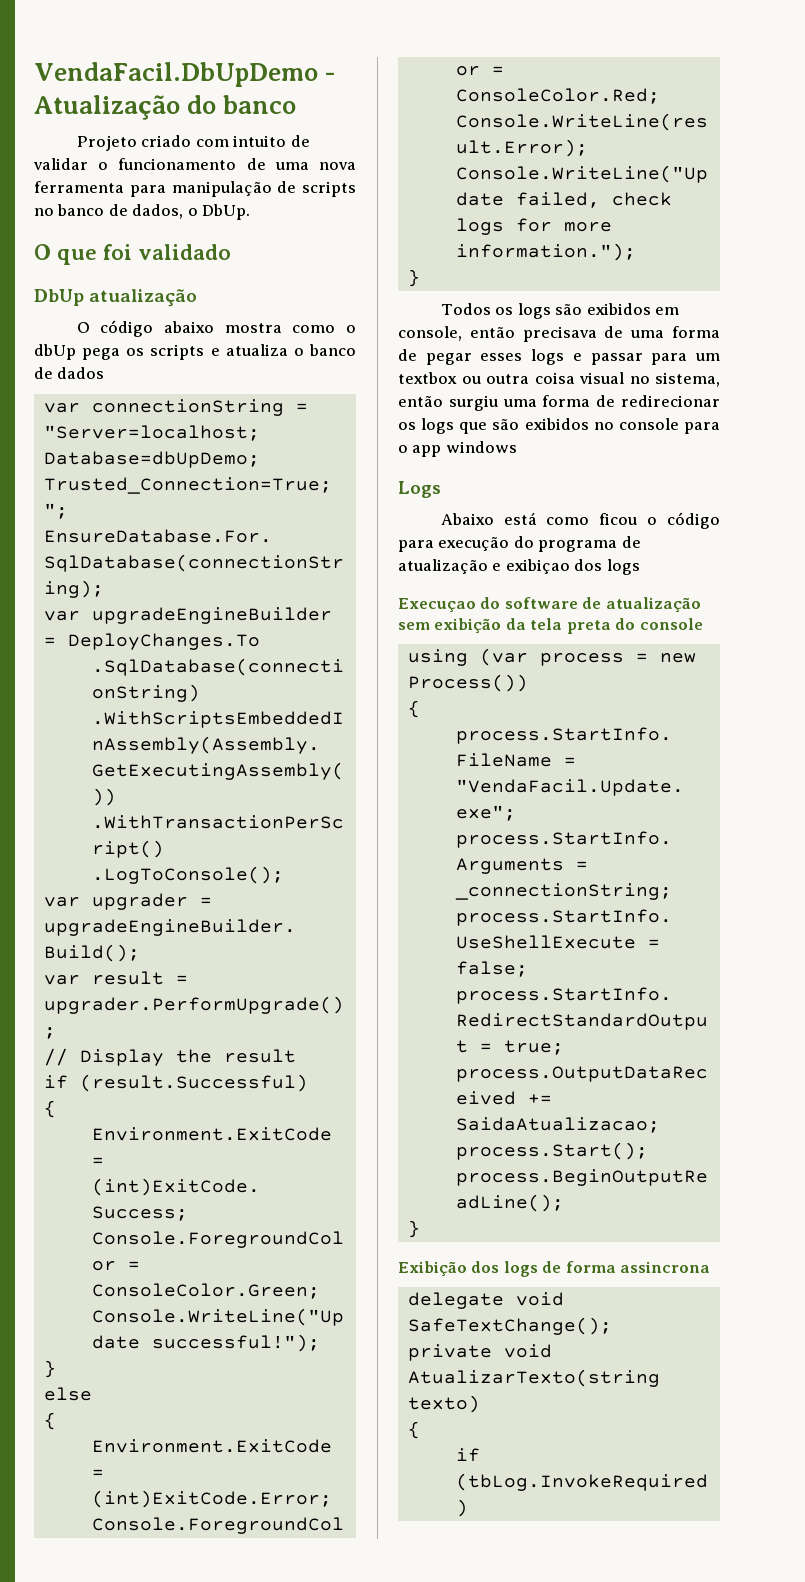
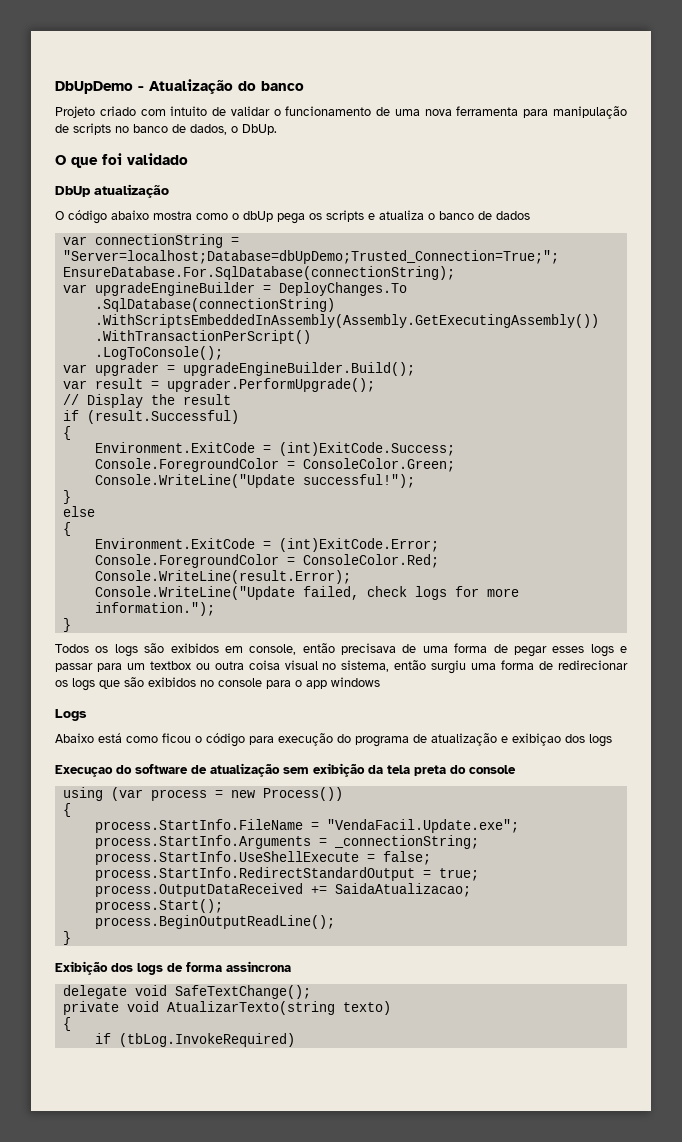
[34,62,318,87] VendaFacil.DbUpDemo -> [55,81,133,94] DbUpDemo

